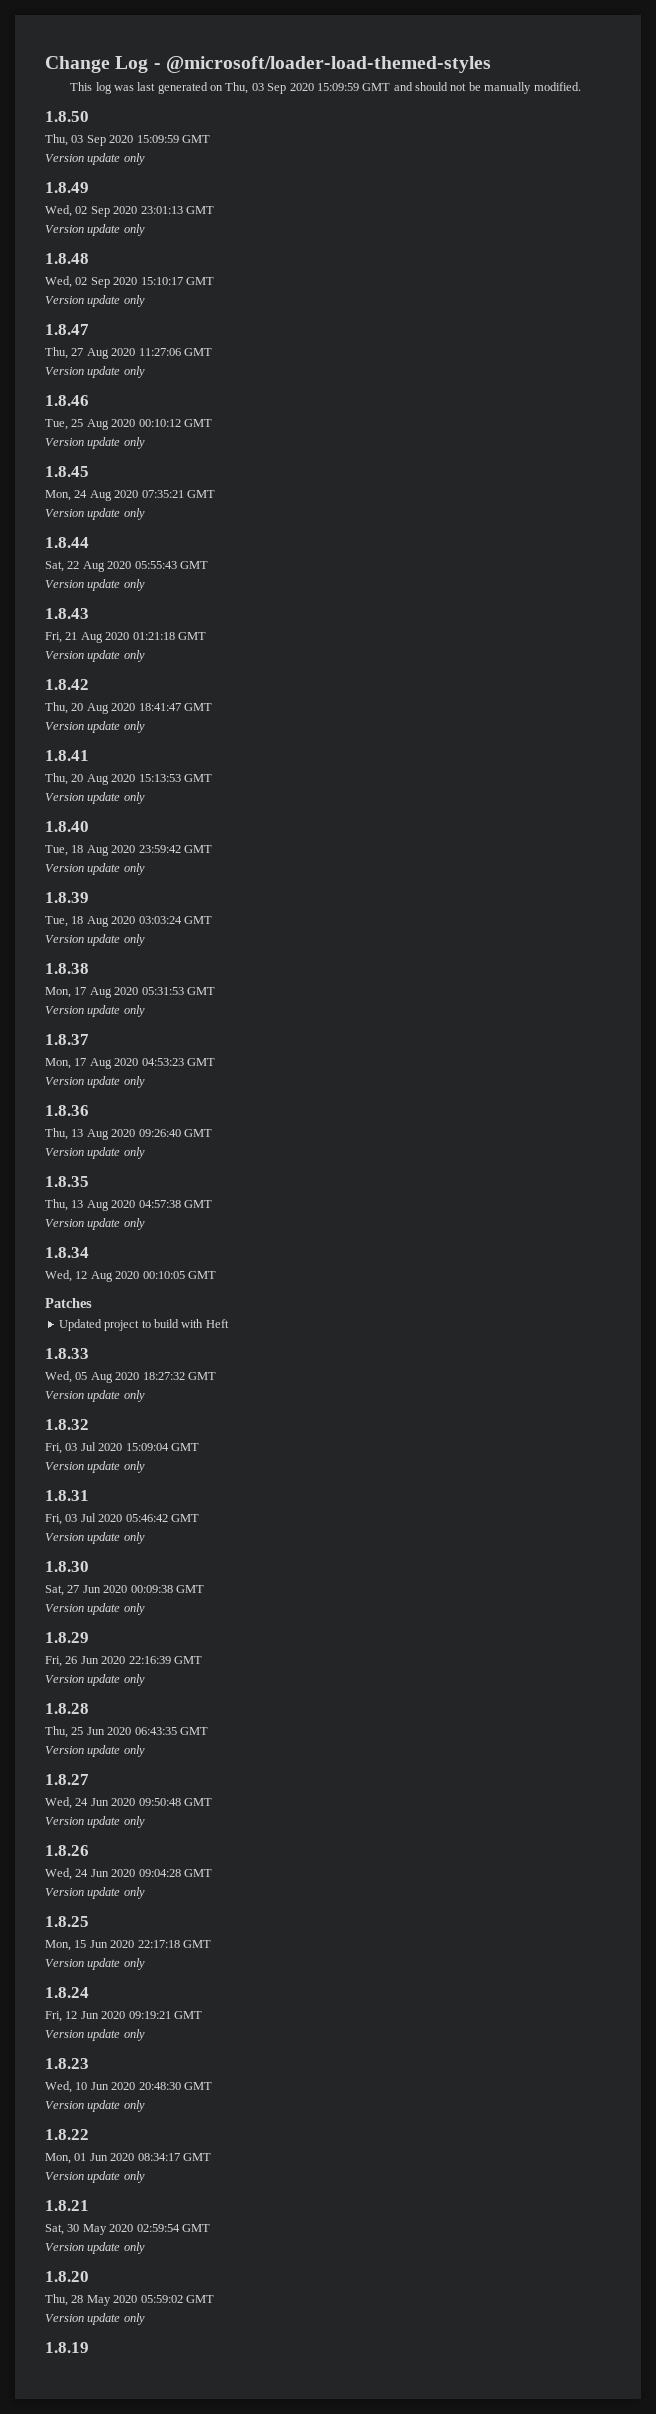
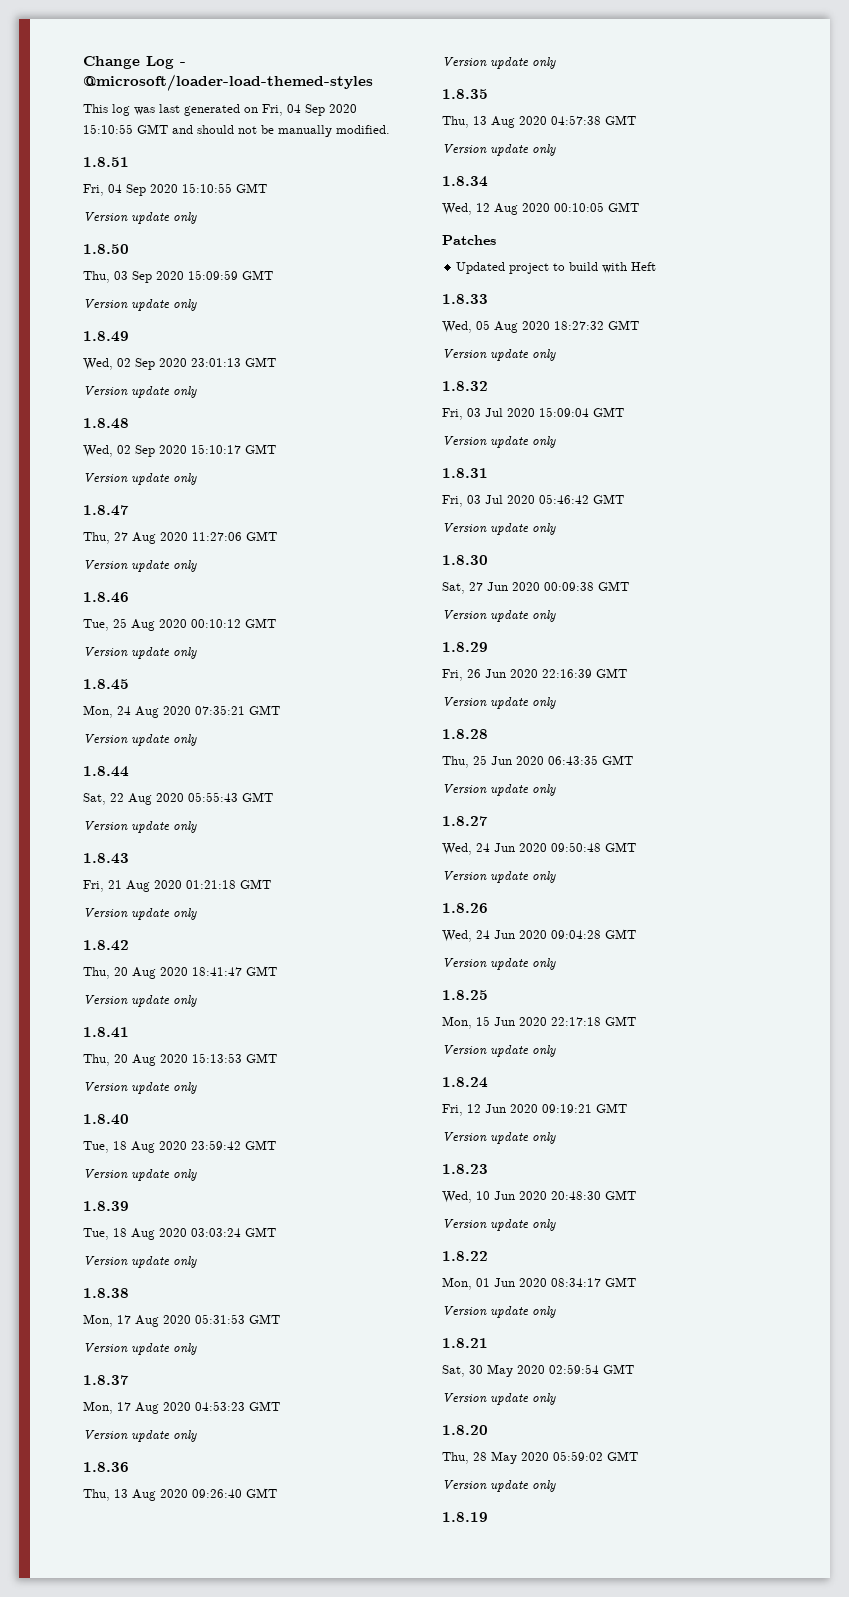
[225,82,359,94] Thu, 03 Sep 2020 15:09:59 -> [262,104,357,116] [83,124,133,134] Fri, 04 Sep 2020 15:10:55
(581, 86) none -> [83,157,129,167] [83,183,267,196] [83,212,197,224] // 1.8.51 // Fri, 04 Sep 2020 15:10:55 GMT // Version update only

